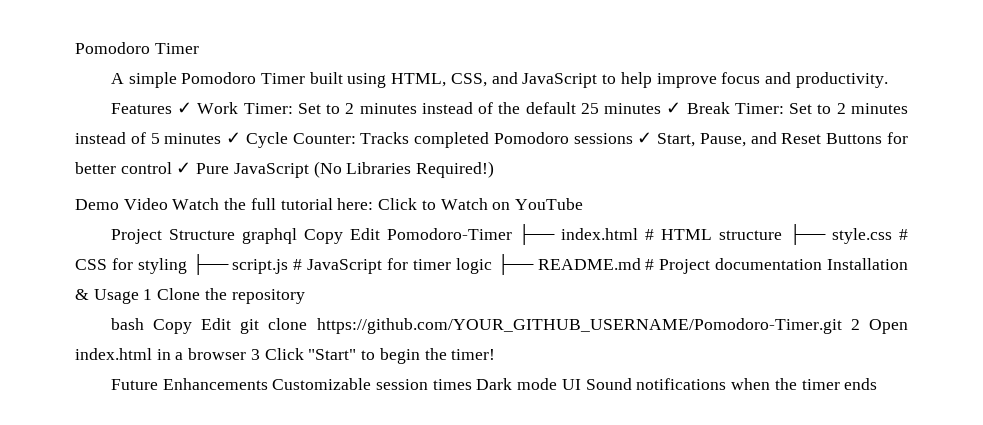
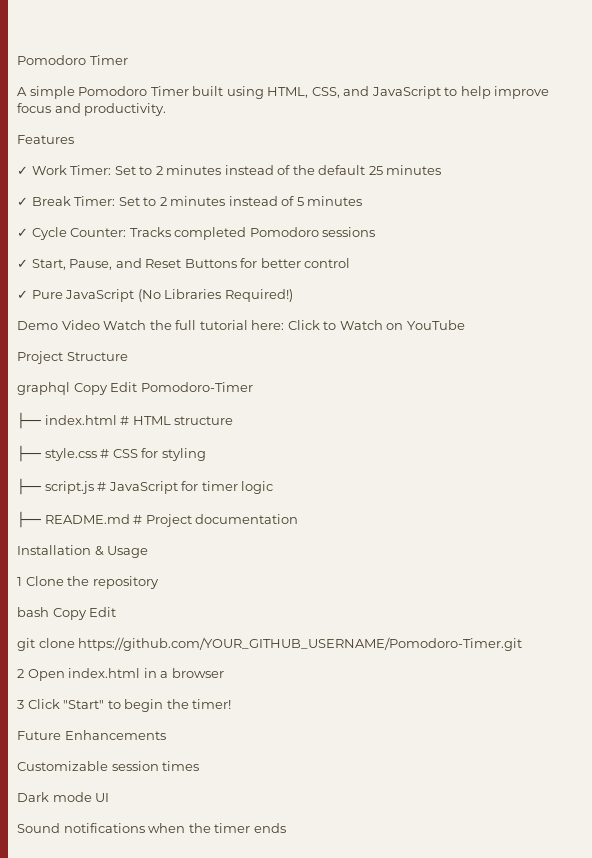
(172, 108) none -> (74, 139) //
(662, 108) none -> (442, 170) //
(222, 138) none -> (363, 201) //
(633, 138) none -> (376, 232) //
(172, 168) none -> (351, 263) //
(235, 234) none -> (128, 356) //
(512, 234) none -> (253, 387) //
(783, 235) none -> (234, 420) //
(187, 266) none -> (206, 454) //
(492, 266) none -> (274, 487) //
(823, 264) none -> (299, 519) //
(139, 296) none -> (149, 552) //
(232, 324) none -> (117, 612) //
(842, 326) none -> (523, 644) //
(247, 354) none -> (224, 673) //
(268, 384) none -> (166, 735) //
(472, 384) none -> (200, 766) //
(581, 384) none -> (110, 797) //

